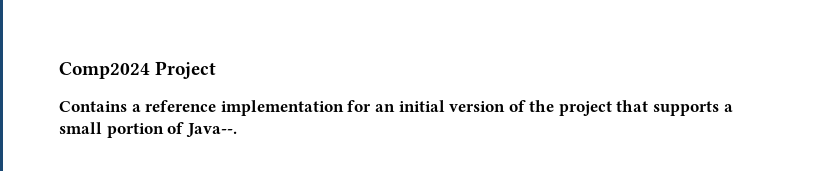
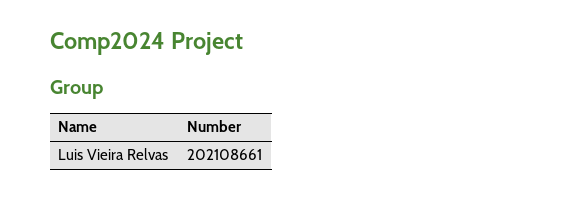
[59,100,733,116] [59,122,237,138] Contains a reference implementation for an initial version of the project that supports a small portion of Java--. -> [50,80,103,99] [58,121,98,132] [187,120,243,132] [58,148,169,160] [187,149,263,160] Group // Name | Number // Luis Vieira Relvas | 202108661

